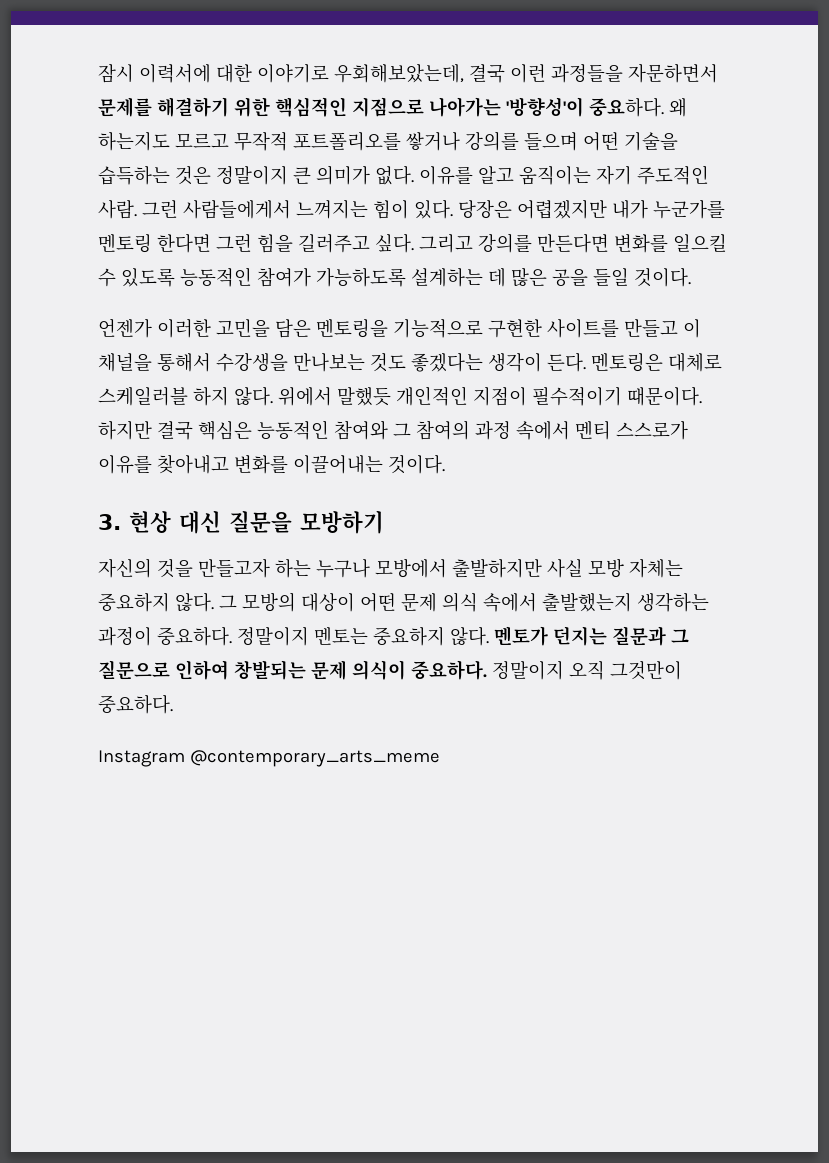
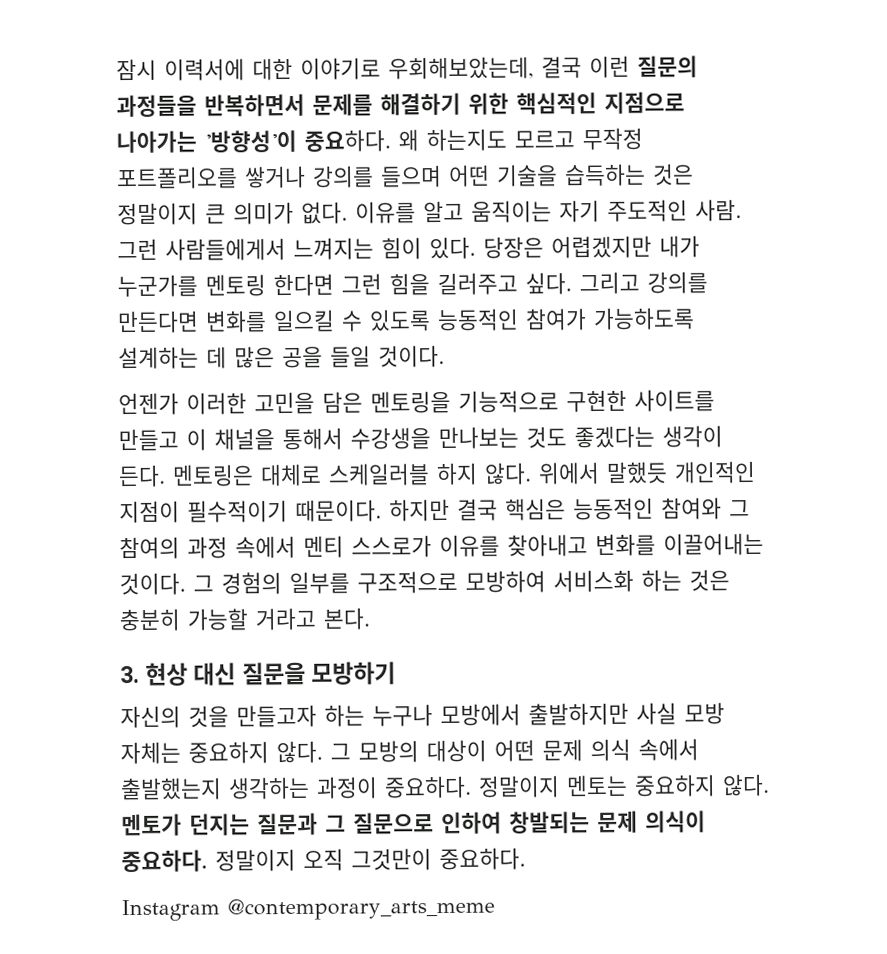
[550,63,718,83] 과정들을 자문하면서 -> [637,55,698,78] [116,93,305,118] 질문의 과정들을 반복하면서
[233,132,288,151] 무작적 -> [582,127,643,151] 무작정
(445, 464) none -> [193,569,730,595] [119,607,370,632] 그 경험의 일부를 구조적으로 모방하여 서비스화 하는 것은 충분히 가능할 거라고 본다.

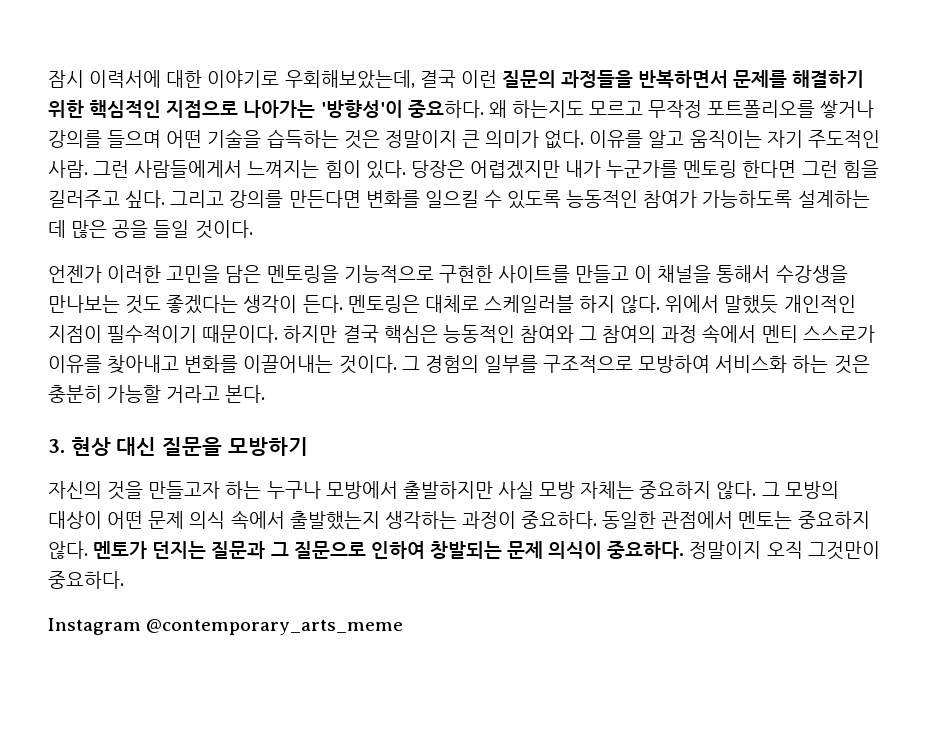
[478,775,560,798] 정말이지 -> [602,511,734,529] 동일한 관점에서

